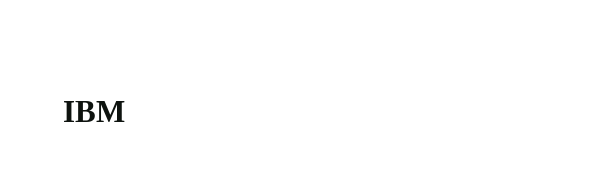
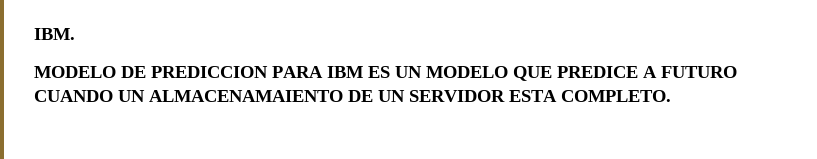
[63,101,125,122] IBM -> [34,28,75,40] [34,66,737,81] [34,90,671,102] IBM. // MODELO DE PREDICCION PARA IBM ES UN MODELO QUE PREDICE A FUTURO CUANDO UN ALMACENAMAIENTO DE UN SERVIDOR ESTA COMPLETO.

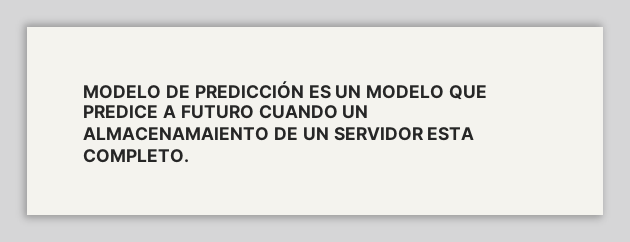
[34,28,75,40] IBM. // -> (83, 92) none
[151,66,363,78] PREDICCION PARA IBM -> [194,81,304,99] PREDICCIÓN

